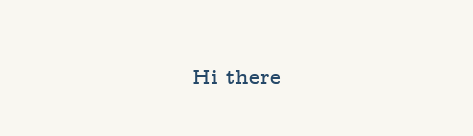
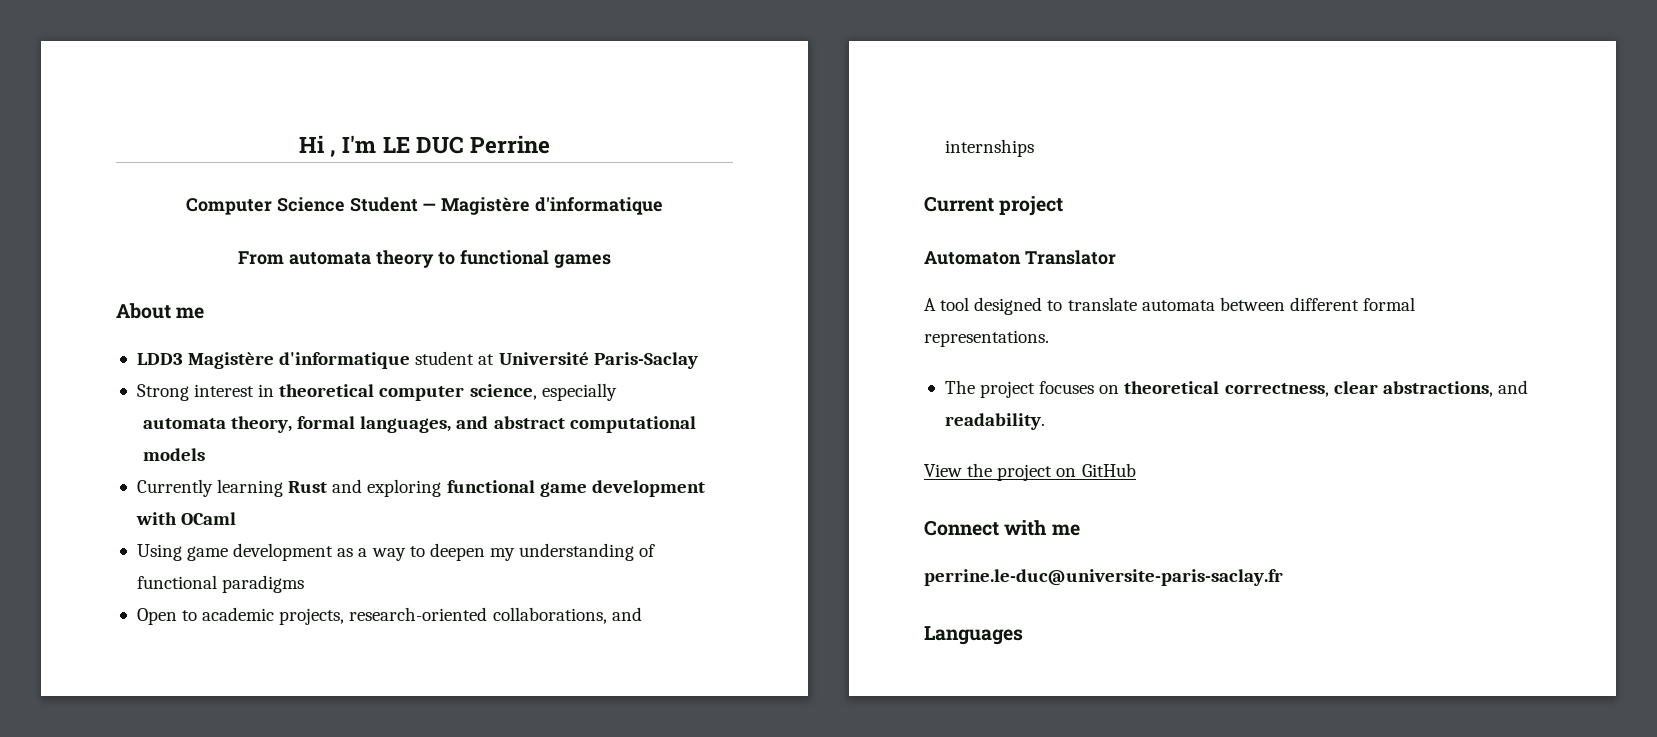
[226,70,281,84] there -> [330,135,550,157] [185,197,664,215] [238,250,611,268] [116,303,205,319] [136,351,698,369] [136,383,617,401] [142,416,696,433] [142,448,205,461] [136,479,705,497] [135,512,237,525] [136,543,656,561] [136,575,305,593] [136,607,642,625] [944,139,1034,157] [924,196,1064,216] [924,250,1116,265] [924,297,1416,315] [924,330,1049,347] [944,380,1528,398] [944,413,1045,430] [924,463,1136,481] [924,520,1080,536] [924,569,1283,586] [924,626,1023,645] , I'm LE DUC Perrine // Computer Science Student — Magistère d'informatique // From automata theory to functional games // About me // LDD3 Magistère d'informatique student at Université Paris-Saclay // Strong interest in theoretical computer science, especially // automata theory, formal languages, and abstract computational models // Currently learning Rust and exploring functional game development with OCaml // Using game development as a way to deepen my understanding of functional paradigms // Open to academic projects, research-oriented collaborations, and internships // Current project // Automaton Translator // A tool designed to translate automata between different formal representations. // The project focuses on theoretical correctness, clear abstractions, and readability. // View the project on GitHub // Connect with me // perrine.le-duc@universite-paris-saclay.fr // Languages

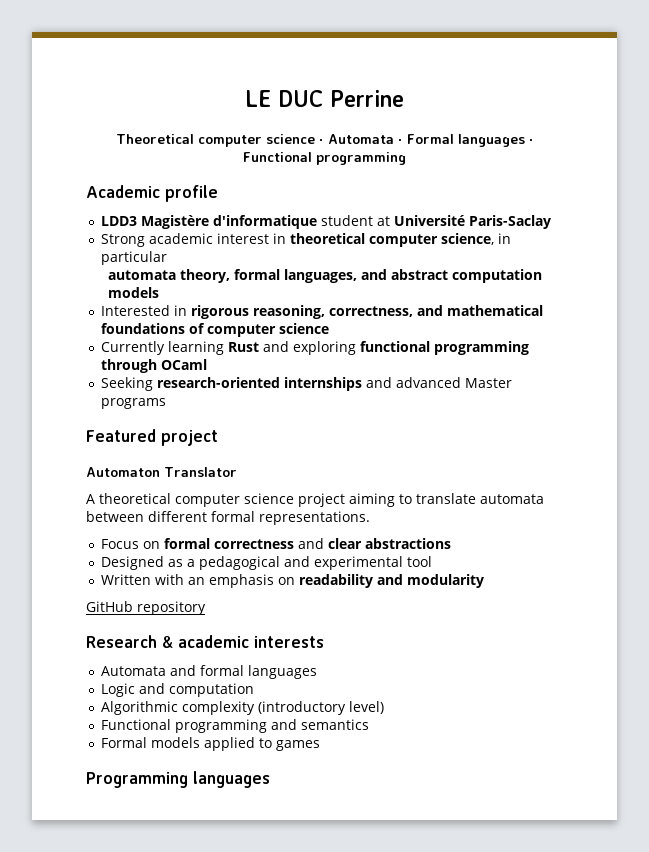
[299,135,377,157] Hi , I'm -> (245, 98) none
[185,197,664,215] [238,250,611,268] [116,303,205,319] Computer Science Student — Magistère d'informatique // From automata theory to functional games // About me -> [115,134,534,147] [243,152,406,165] [86,185,218,202] Theoretical computer science · Automata · Formal languages · Functional programming // Academic profile
(189, 392) none -> [149,233,214,244] academic
[541,383,617,401] especially -> [498,233,512,244] [101,251,168,265] in particular
[569,416,696,433] [142,448,205,461] computational models -> [451,269,542,283] [107,287,159,298] [101,305,544,319] [101,323,330,337] computation models // Interested in rigorous reasoning, correctness, and mathematical foundations of computer science
[539,480,705,497] [135,512,237,525] [136,543,656,561] [136,575,305,593] [136,607,642,625] [944,139,1034,157] [924,196,994,212] game development with OCaml // Using game development as a way to deepen my understanding of functional paradigms // Open to academic projects, research-oriented collaborations, and internships // Current -> [434,341,530,355] [101,359,208,373] [101,377,513,391] [101,398,167,409] [86,429,156,442] programming through OCaml // Seeking research-oriented internships and advanced Master programs // Featured
[940,297,1043,315] tool designed -> [99,493,395,507] theoretical computer science project aiming
[944,380,1528,398] [944,413,1045,430] [924,463,1136,481] [924,520,1080,536] [924,569,1283,586] [924,626,1023,645] The project focuses on theoretical correctness, clear abstractions, and readability. // View the project on GitHub // Connect with me // perrine.le-duc@universite-paris-saclay.fr // Languages -> [101,538,452,549] [101,556,433,570] [101,574,485,588] [86,601,206,615] [86,635,324,648] [101,665,318,679] [101,683,255,697] [101,701,385,715] [101,719,370,733] [101,737,321,751] [86,771,270,788] Focus on formal correctness and clear abstractions // Designed as a pedagogical and experimental tool // Written with an emphasis on readability and modularity // GitHub repository // Research & academic interests // Automata and formal languages // Logic and computation // Algorithmic complexity (introductory level) // Functional programming and semantics // Formal models applied to games // Programming languages

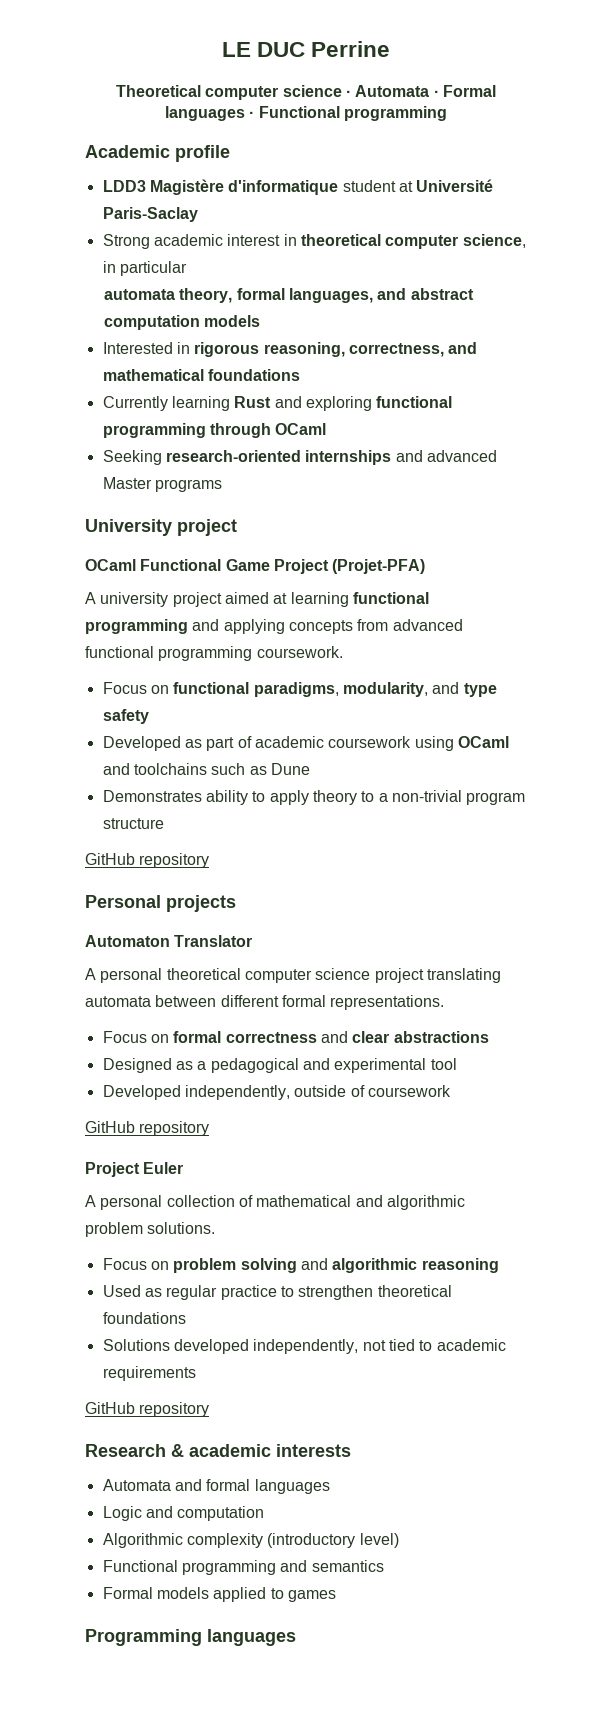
[189,323,330,337] of computer science -> (300, 375) none
[86,429,218,446] Featured project -> [85,519,237,536] [85,559,426,574] [85,592,429,607] [85,619,463,634] [85,646,343,661] [102,682,497,697] [102,709,149,724] [102,736,509,751] [102,763,310,775] [102,790,526,805] [102,818,164,829] [85,853,210,868] [85,895,236,912] University project // OCaml Functional Game Project (Projet-PFA) // A university project aimed at learning functional programming and applying concepts from advanced functional programming coursework. // Focus on functional paradigms, modularity, and type safety // Developed as part of academic coursework using OCaml and toolchains such as Dune // Demonstrates ability to apply theory to a non-trivial program structure // GitHub repository // Personal projects
(95, 499) none -> [100,968,163,983] personal
[349,493,476,507] aiming to translate -> [426,968,501,983] translating
[101,574,485,588] Written with an emphasis on readability and modularity -> [102,1085,451,1100] [85,1121,210,1136] [85,1162,184,1177] [85,1195,465,1210] [85,1222,216,1237] [102,1258,499,1273] [102,1285,452,1300] [102,1312,186,1324] [102,1339,506,1354] [102,1366,196,1381] Developed independently, outside of coursework // GitHub repository // Project Euler // A personal collection of mathematical and algorithmic problem solutions. // Focus on problem solving and algorithmic reasoning // Used as regular practice to strengthen theoretical foundations // Solutions developed independently, not tied to academic requirements

